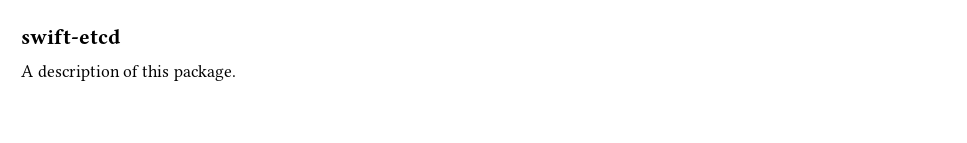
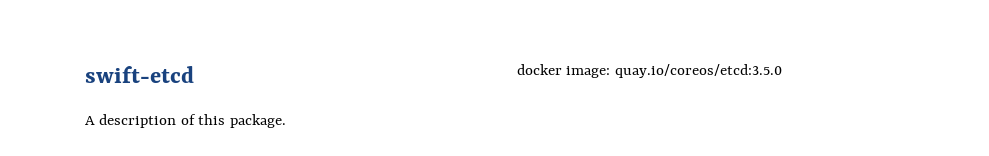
(236, 73) none -> [517,64,782,78] // docker image: quay.io/coreos/etcd:3.5.0

